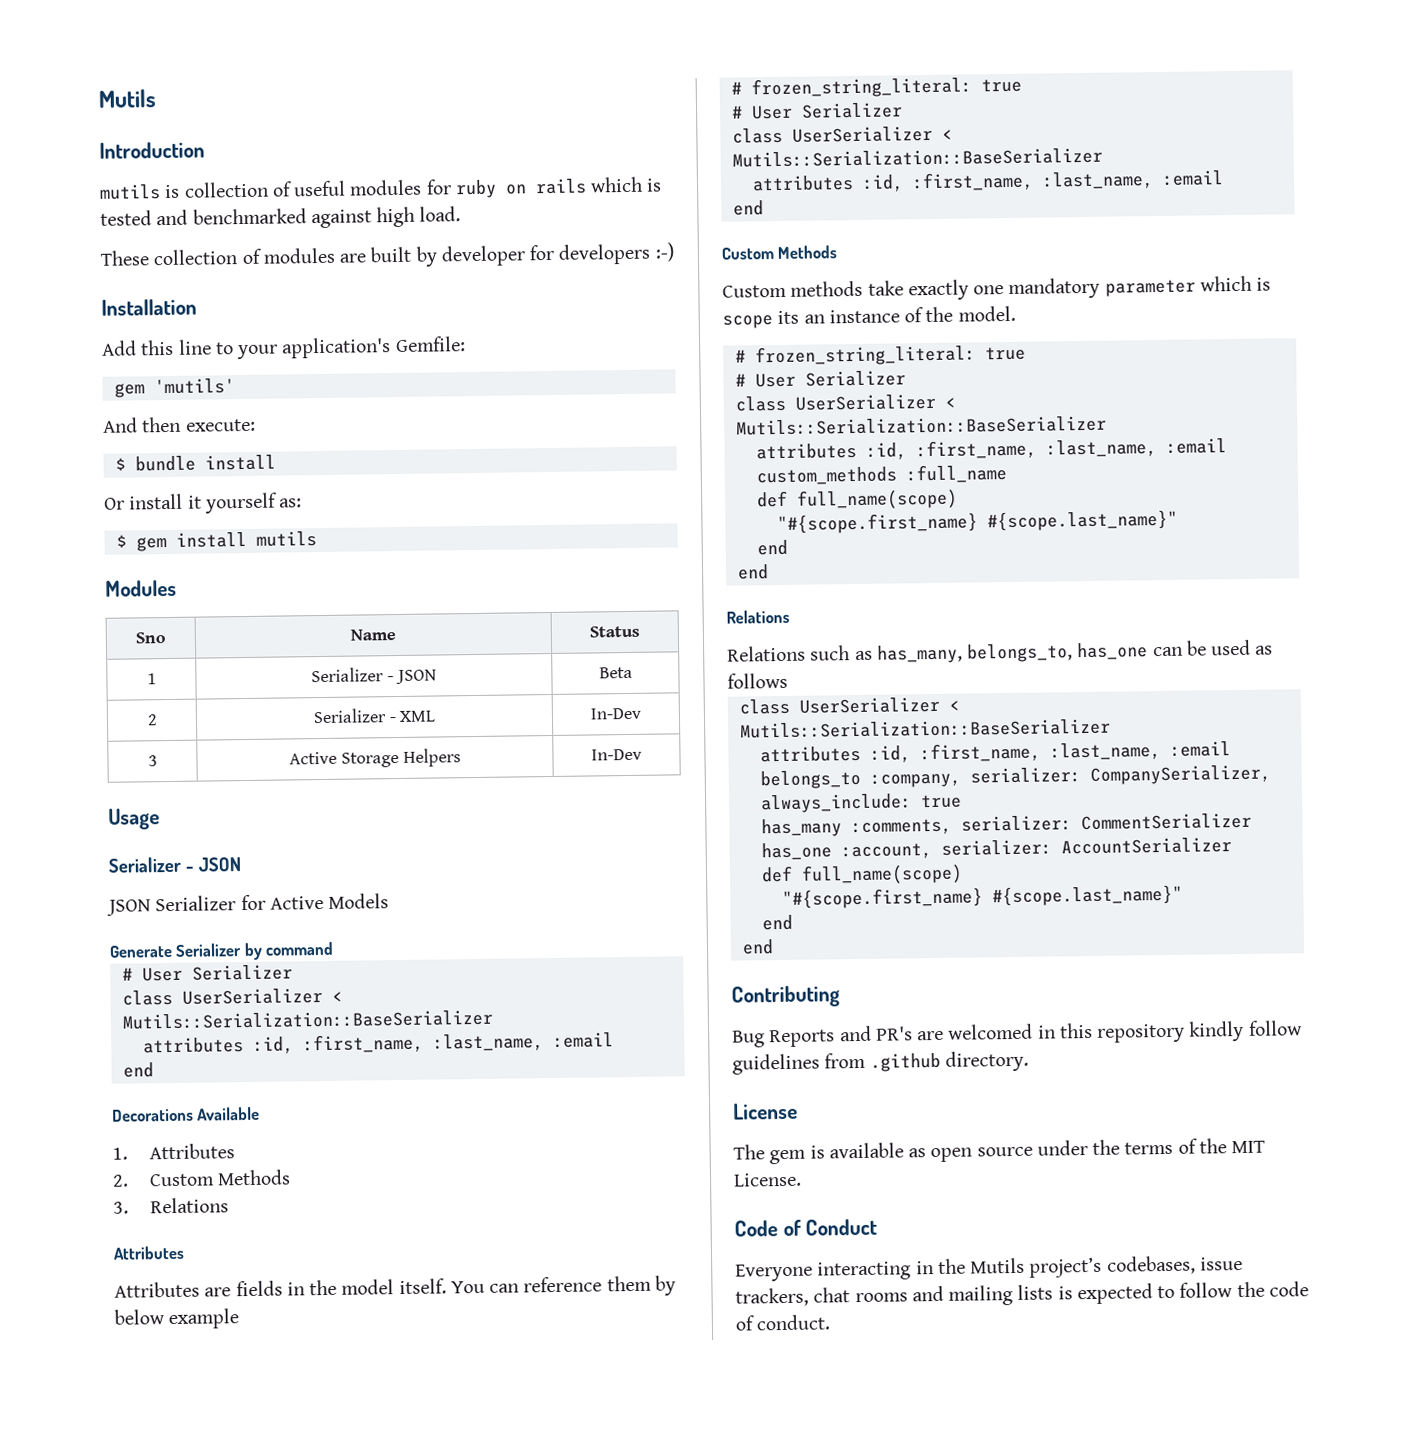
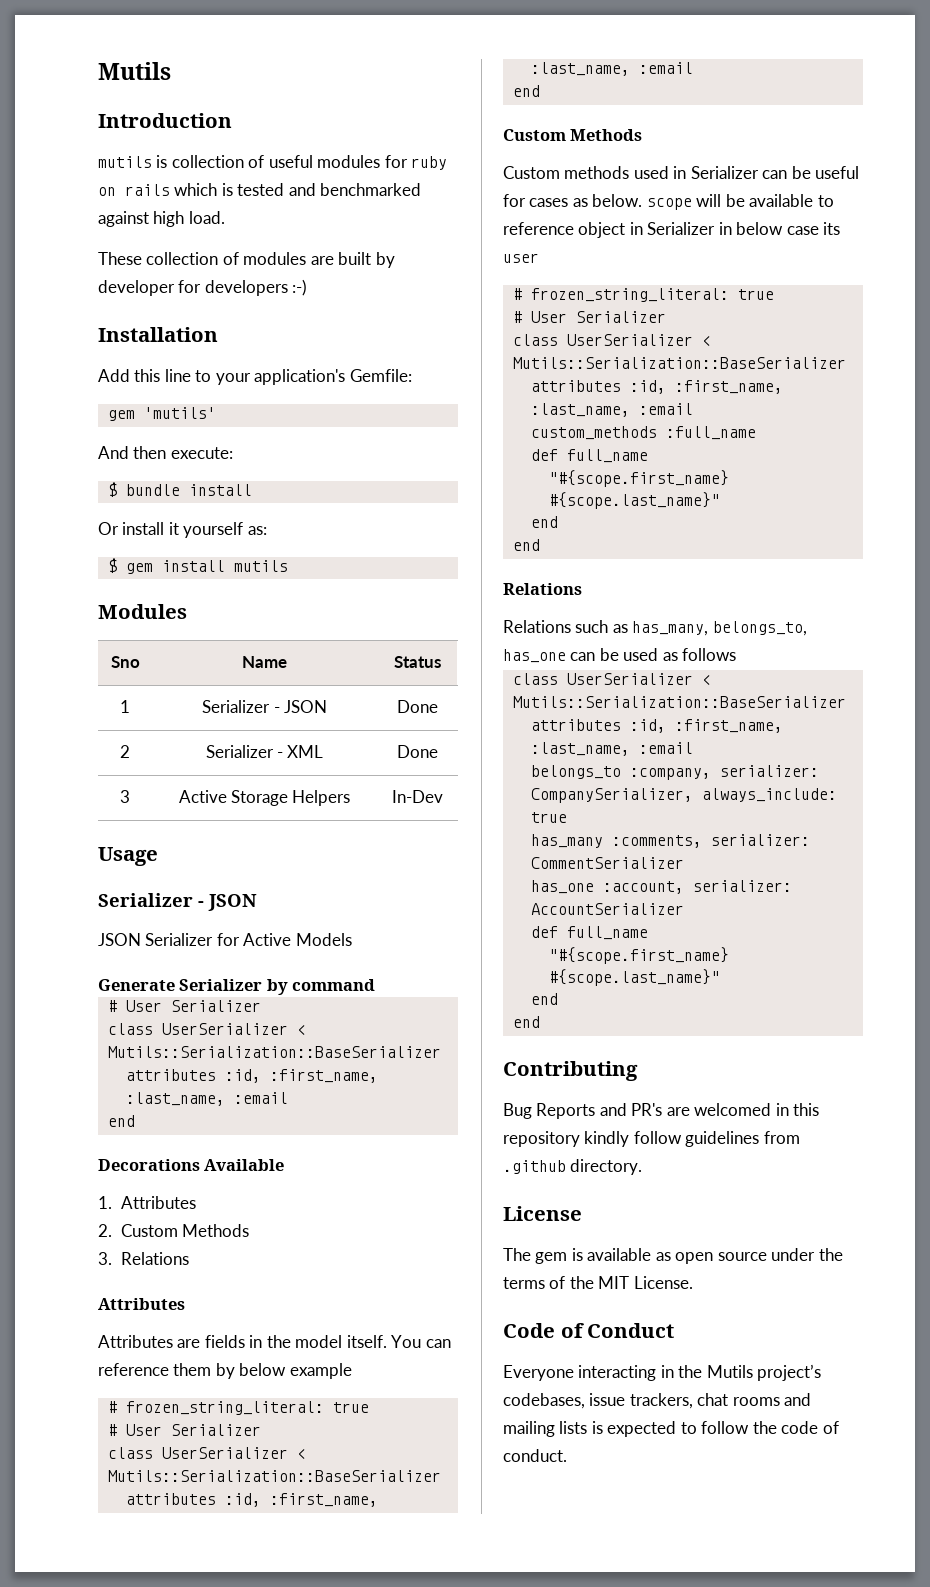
[598,666,633,679] Beta -> [397,700,438,713] Done
[590,707,641,720] In-Dev -> [397,745,438,758] Done
[867,275,1272,301] [722,305,1016,329] take exactly one mandatory parameter which is scope its an instance of the model. -> [633,166,860,179] [503,194,834,210] [503,222,841,238] [503,253,539,263] used in Serializer can be useful for cases as below. scope will be available to reference object in Serializer in below case its user
[796,488,958,510] full_name(scope) -> [566,449,648,463] full_name
[800,863,963,885] full_name(scope) -> [566,926,648,940] full_name

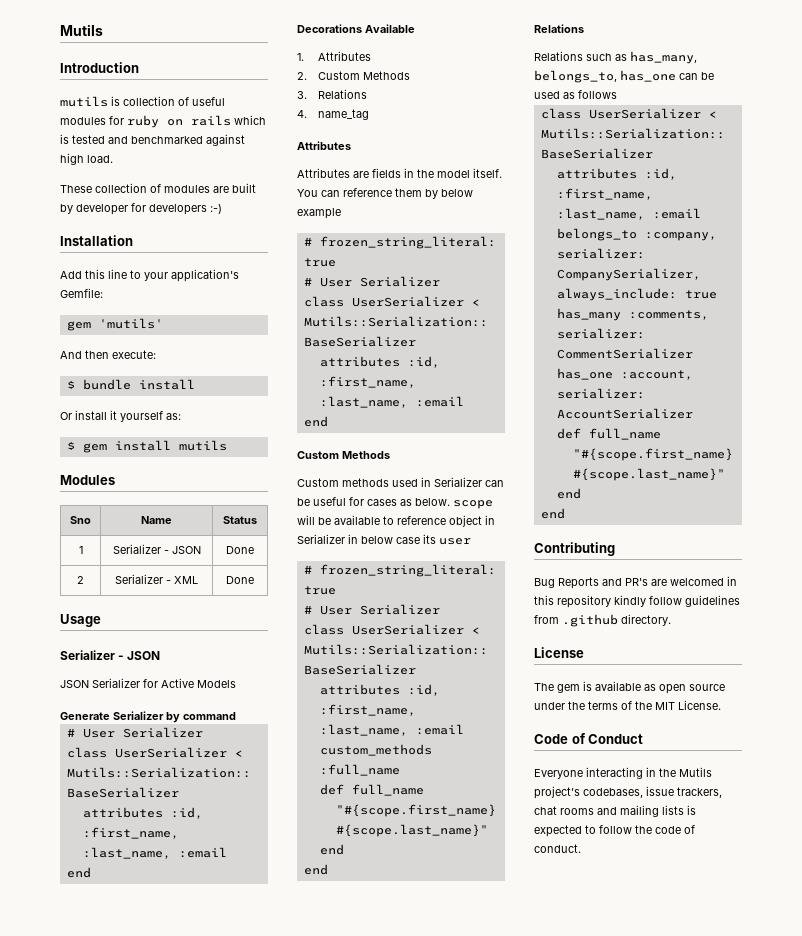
[120,790,130,803] [178,790,351,806] [392,790,443,803] // 3 | Active Storage Helpers | In-Dev -> (254, 580) none
(189, 1258) none -> [297,109,369,120] // 4. name_tag

